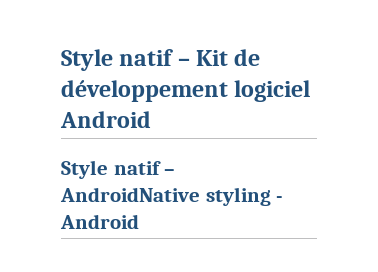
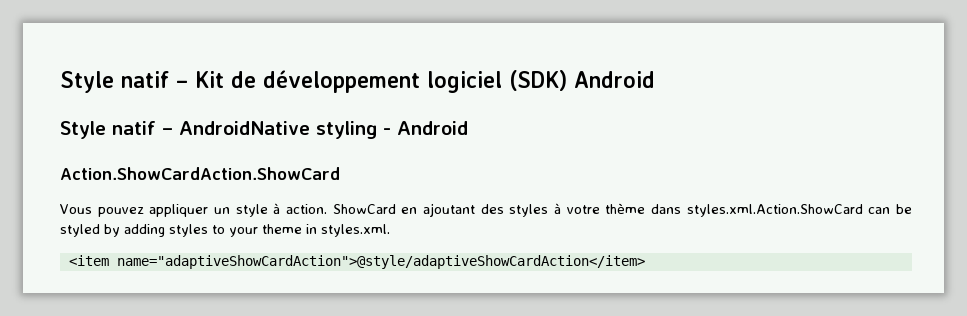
(311, 91) none -> [509,70,567,91] (SDK)
(139, 221) none -> [60,167,340,180] [60,203,912,217] [60,224,390,237] [68,255,645,269] // Action.ShowCardAction.ShowCard // Vous pouvez appliquer un style à action. ShowCard en ajoutant des styles à votre thème dans styles.xml.Action.ShowCard can be styled by adding styles to your theme in styles.xml. // <item name="adaptiveShowCardAction">@style/adaptiveShowCardAction</item>

